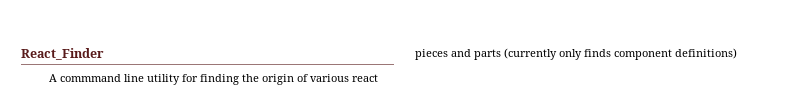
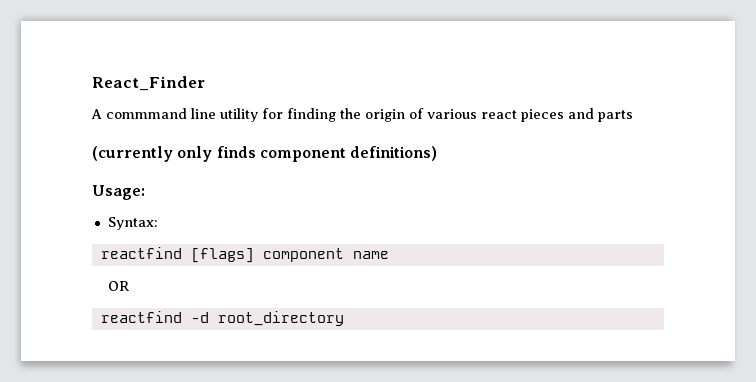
(501, 54) none -> (633, 116) //
(737, 53) none -> [92,185,145,200] [107,217,158,230] [100,247,389,263] [108,281,130,291] [100,311,344,326] // Usage: // Syntax: // reactfind [flags] component name // OR // reactfind -d root_directory

